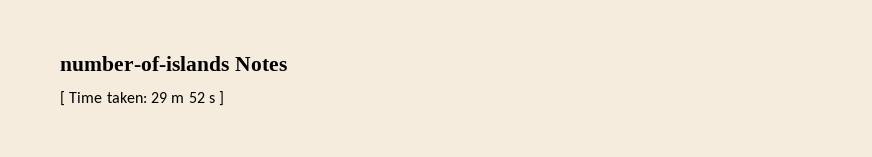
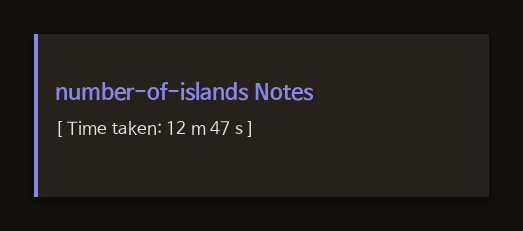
[150,92,205,103] 29 m 52 -> [166,121,231,135] 12 m 47

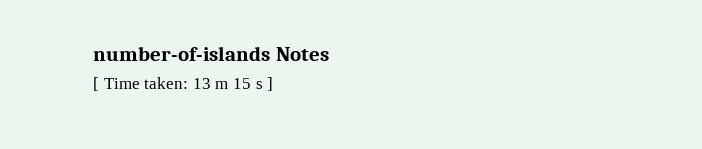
[166,121,231,135] 12 m 47 -> [192,78,251,89] 13 m 15

